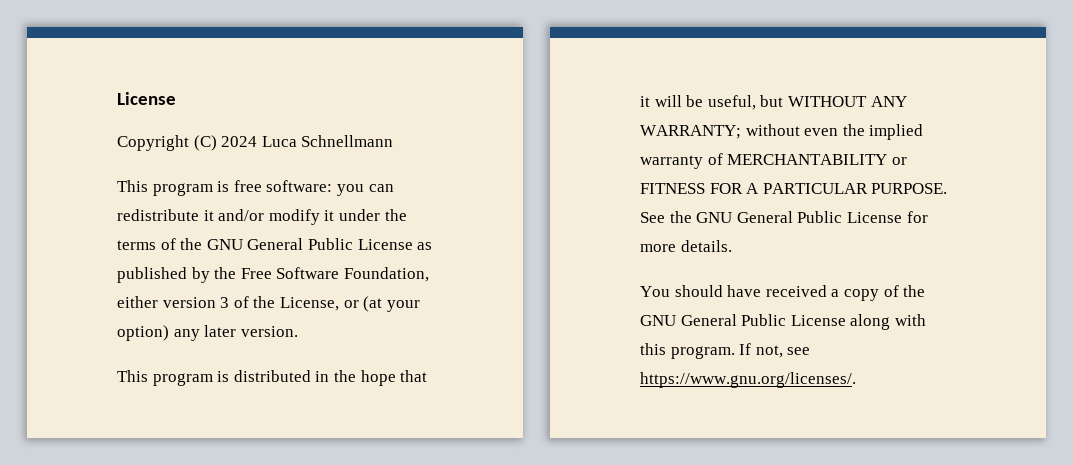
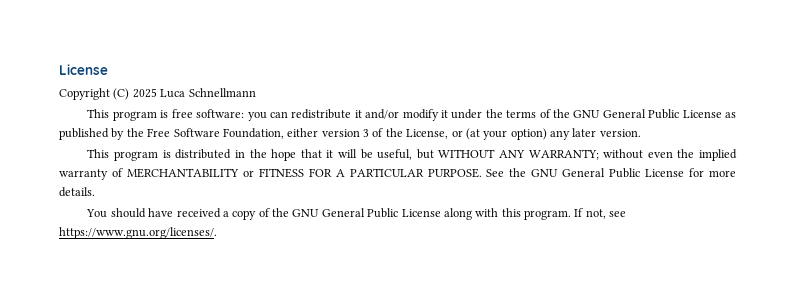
[221,136,258,147] 2024 -> [132,88,157,98] 2025

